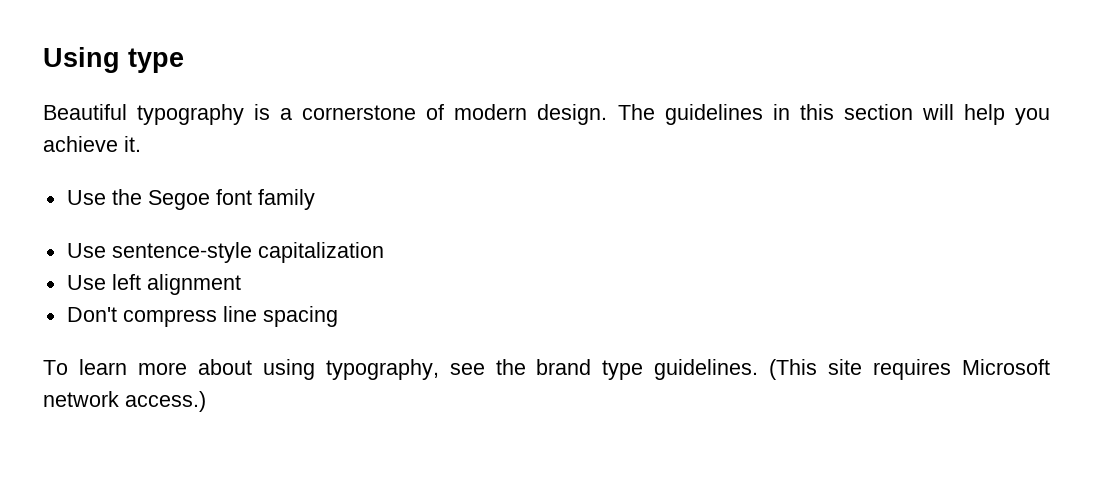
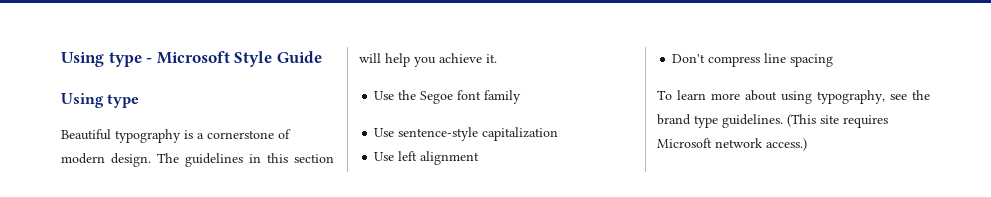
[43,47,184,73] Using type -> [61,51,322,67] [61,93,140,108] Using type - Microsoft Style Guide // Using type

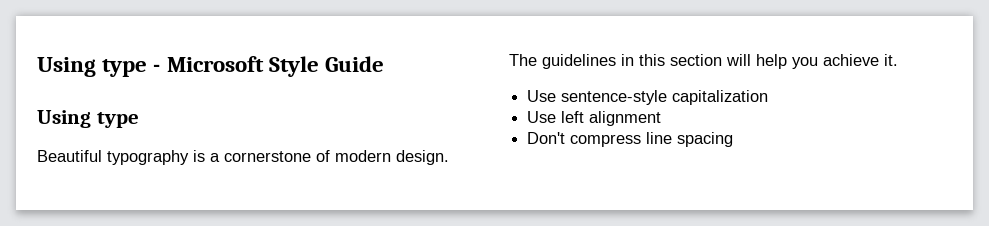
[374,90,522,104] // Use the Segoe font family -> (898, 60) none
[657,90,930,104] [657,114,888,128] [657,138,807,151] // To learn more about using typography, see the brand type guidelines. (This site requires Microsoft network access.) -> (734, 139) none

